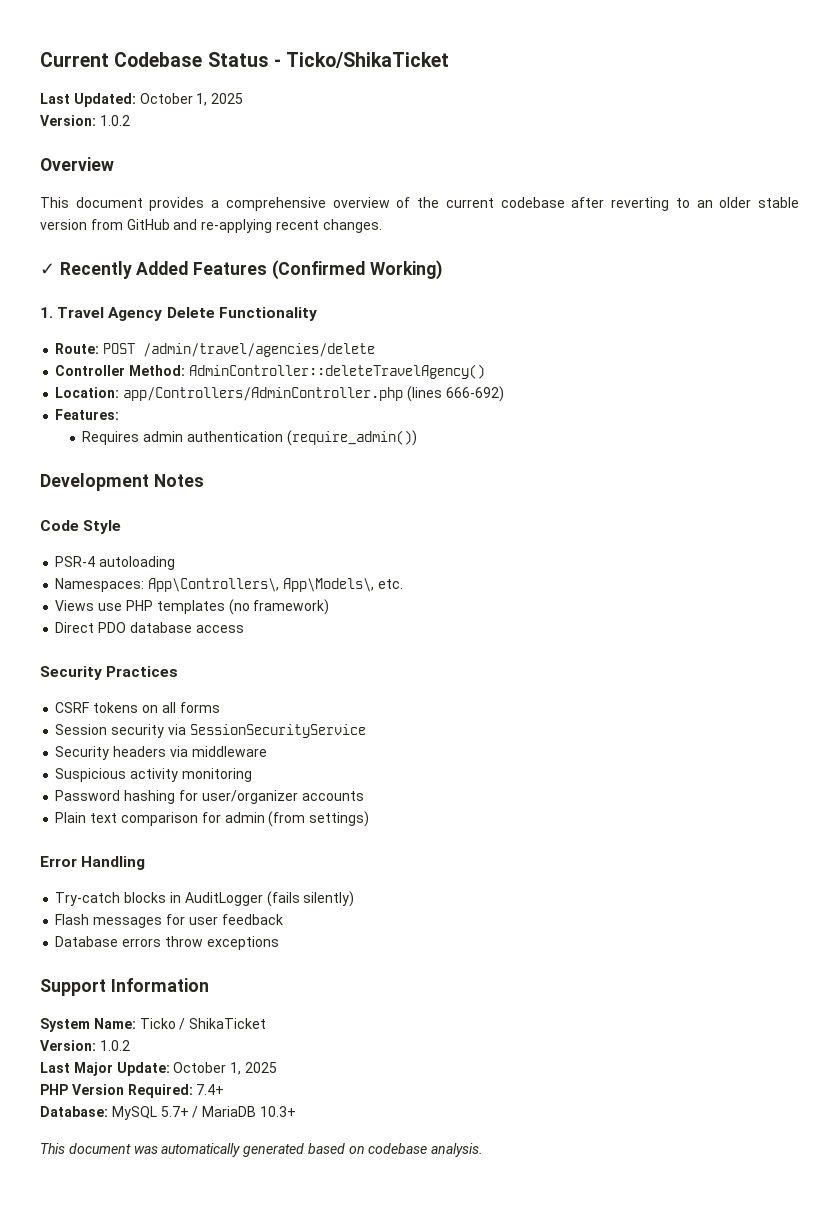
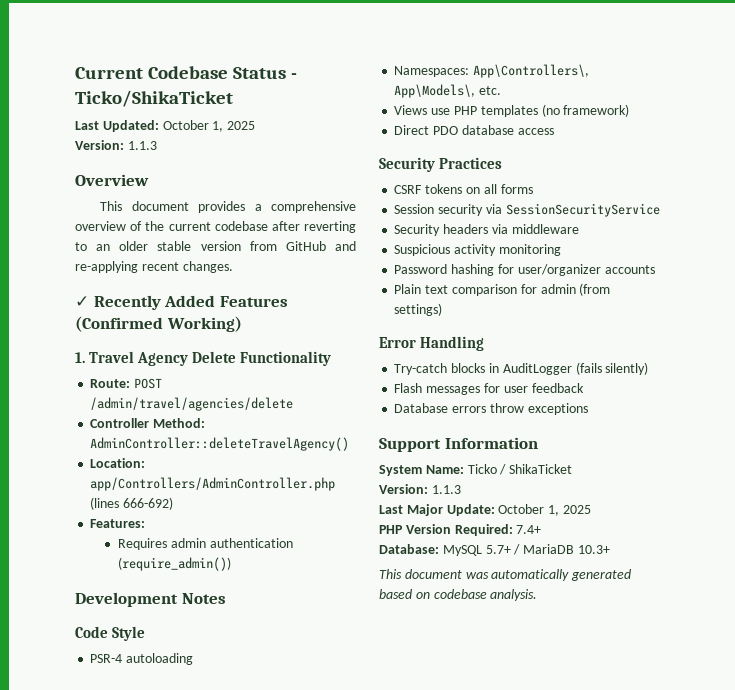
[99,115,130,126] 1.0.2 -> [127,141,157,150] 1.1.3
[99,1040,130,1051] 1.0.2 -> [431,485,461,494] 1.1.3

